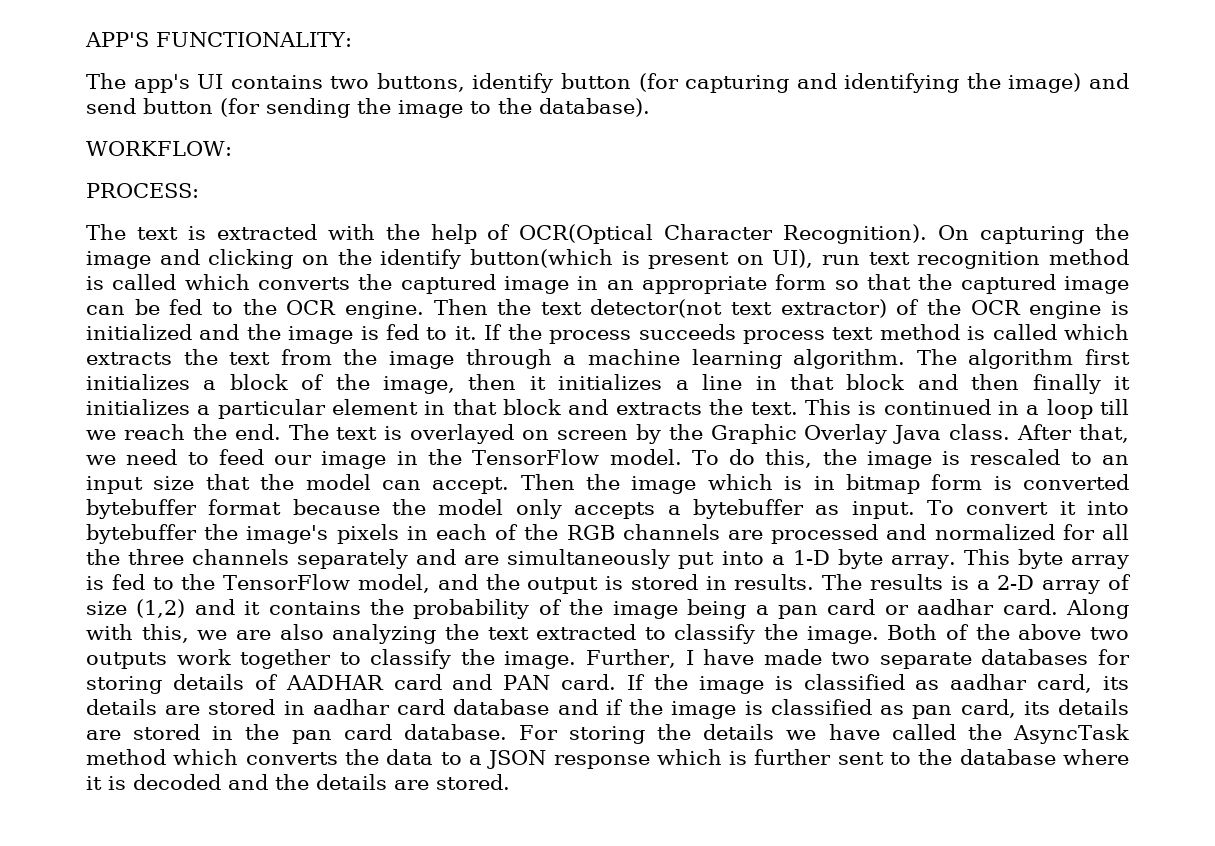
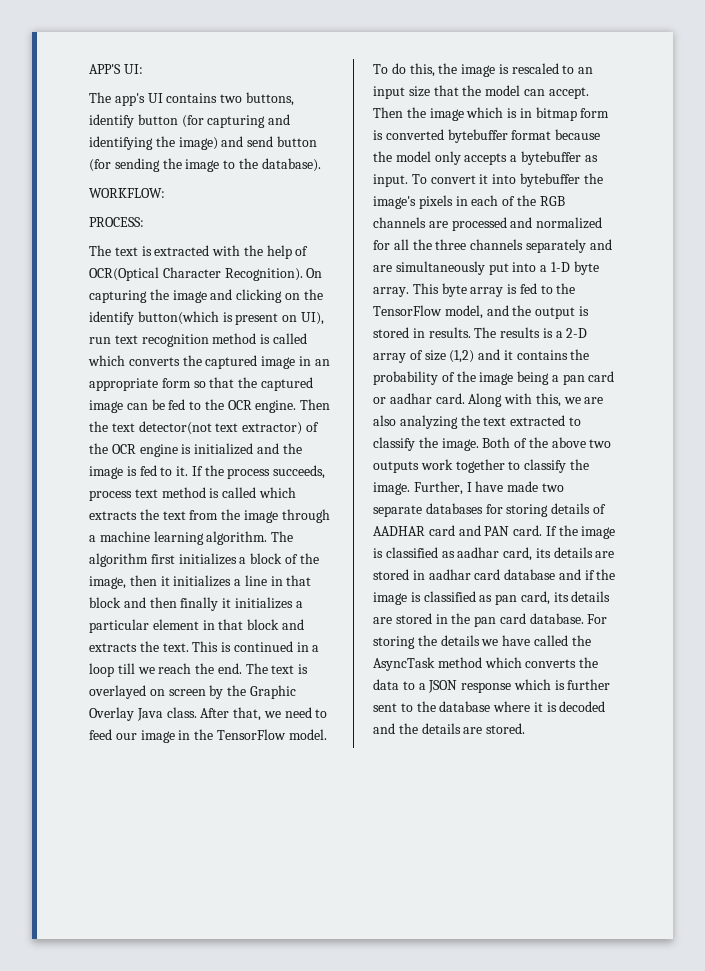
[156,32,352,47] FUNCTIONALITY: -> [123,64,143,74] UI:
[638,324,736,340] succeeds -> [273,465,326,479] succeeds,

